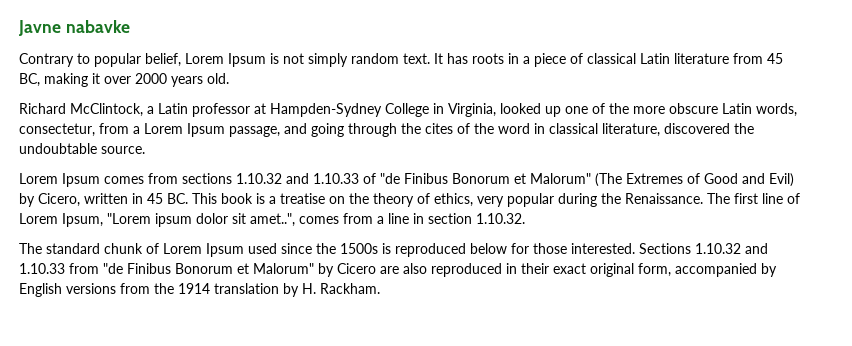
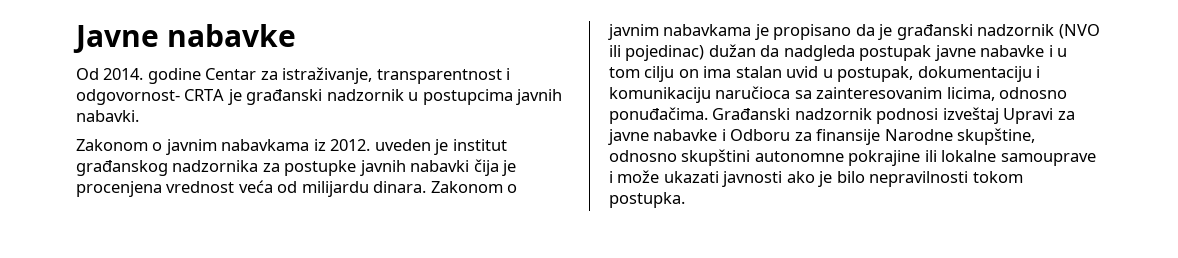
[19,53,783,67] [19,73,229,87] [19,103,797,117] [19,123,754,137] [19,143,145,154] [19,173,794,187] [19,193,800,207] [19,213,525,227] [19,243,768,257] [19,263,777,277] [19,283,380,297] Contrary to popular belief, Lorem Ipsum is not simply random text. It has roots in a piece of classical Latin literature from 45 BC, making it over 2000 years old. // Richard McClintock, a Latin professor at Hampden-Sydney College in Virginia, looked up one of the more obscure Latin words, consectetur, from a Lorem Ipsum passage, and going through the cites of the word in classical literature, discovered the undoubtable source. // Lorem Ipsum comes from sections 1.10.32 and 1.10.33 of "de Finibus Bonorum et Malorum" (The Extremes of Good and Evil) by Cicero, written in 45 BC. This book is a treatise on the theory of ethics, very popular during the Renaissance. The first line of Lorem Ipsum, "Lorem ipsum dolor sit amet..", comes from a line in section 1.10.32. // The standard chunk of Lorem Ipsum used since the 1500s is reproduced below for those interested. Sections 1.10.32 and 1.10.33 from "de Finibus Bonorum et Malorum" by Cicero are also reproduced in their exact original form, accompanied by English versions from the 1914 translation by H. Rackham. -> [76,67,511,84] [76,89,563,105] [76,110,139,122] [76,139,507,155] [76,159,517,176] [76,180,518,197] [608,24,1100,40] [609,44,1068,61] [609,66,1041,82] [609,86,1068,103] [609,107,1075,124] [608,128,1036,145] [609,149,1096,166] [609,170,1023,187] [609,192,685,208] Od 2014. godine Centar za istraživanje, transparentnost i odgovornost- CRTA je građanski nadzornik u postupcima javnih nabavki. // Zakonom o javnim nabavkama iz 2012. uveden je institut građanskog nadzornika za postupke javnih nabavki čija je procenjena vrednost veća od milijardu dinara. Zakonom o javnim nabavkama je propisano da je građanski nadzornik (NVO ili pojedinac) dužan da nadgleda postupak javne nabavke i u tom cilju on ima stalan uvid u postupak, dokumentaciju i komunikaciju naručioca sa zainteresovanim licima, odnosno ponuđačima. Građanski nadzornik podnosi izveštaj Upravi za javne nabavke i Odboru za finansije Narodne skupštine, odnosno skupštini autonomne pokrajine ili lokalne samouprave i može ukazati javnosti ako je bilo nepravilnosti tokom postupka.

